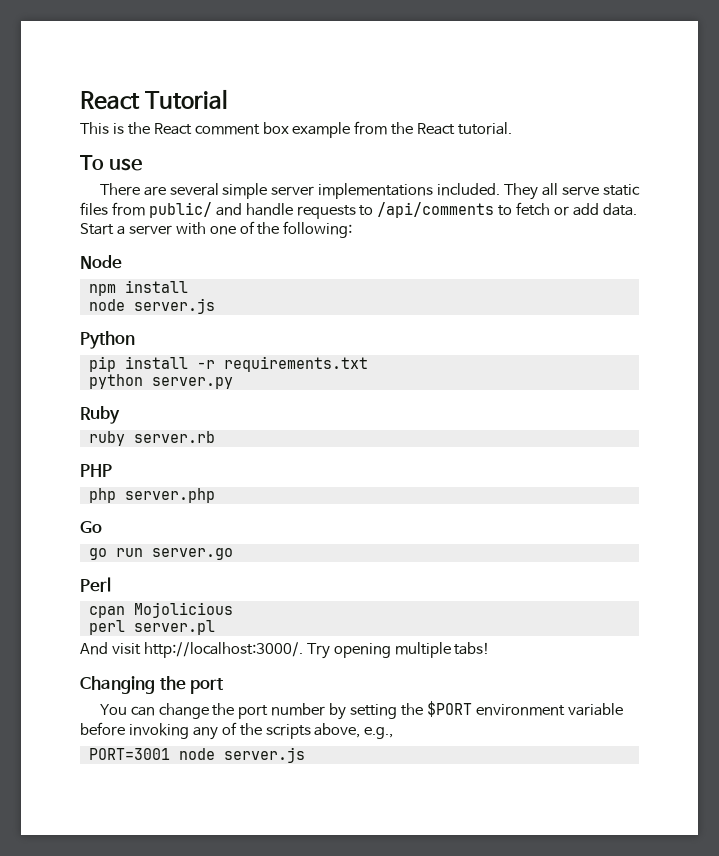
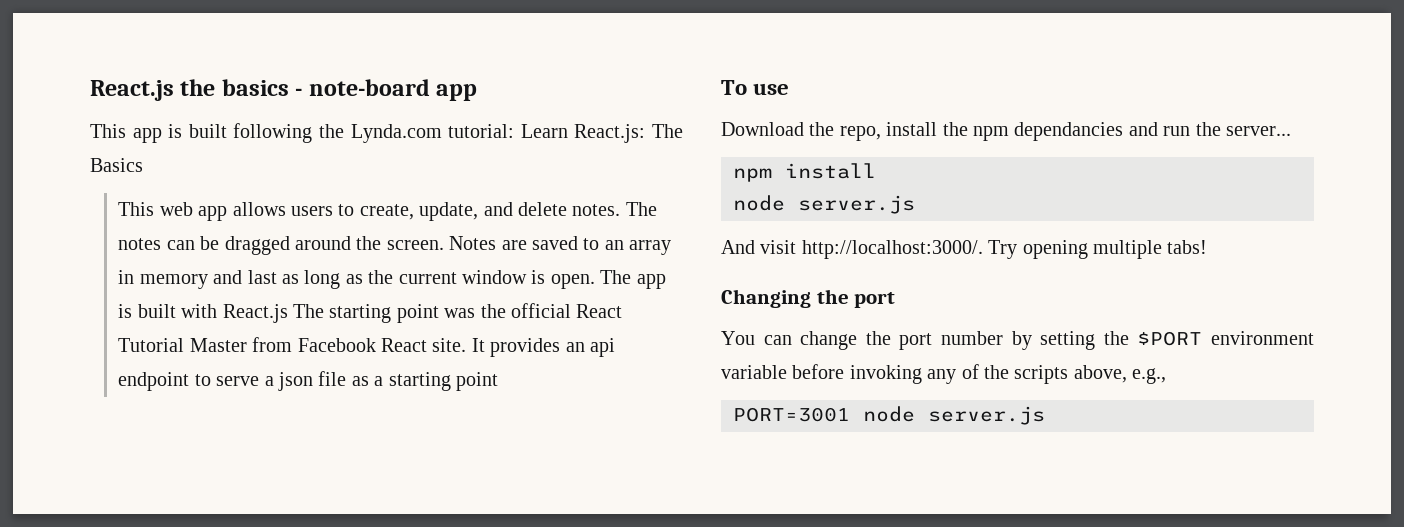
[80,89,229,110] [80,121,513,138] [80,155,143,171] [99,183,640,200] [80,202,637,219] [80,221,353,238] [80,255,122,269] [88,280,188,296] [88,298,215,314] [80,331,135,349] [88,356,368,372] [88,374,233,389] [80,406,120,424] [88,431,215,446] [80,464,112,477] [88,488,215,503] [80,521,102,533] [88,548,233,560] [80,577,111,592] [88,602,233,618] [88,620,215,635] React Tutorial // This is the React comment box example from the React tutorial. // To use // There are several simple server implementations included. They all serve static files from public/ and handle requests to /api/comments to fetch or add data. Start a server with one of the following: // Node // npm install // node server.js // Python // pip install -r requirements.txt // python server.py // Ruby // ruby server.rb // PHP // php server.php // Go // go run server.go // Perl // cpan Mojolicious // perl server.pl -> [90,79,478,101] [90,123,684,143] [90,158,143,172] [118,202,657,221] [118,236,672,255] [118,270,666,289] [118,303,623,323] [118,337,616,357] [118,371,499,391] [721,80,790,95] [721,122,1291,141] [733,163,876,182] [733,195,915,214] React.js the basics - note-board app // This app is built following the Lynda.com tutorial: Learn React.js: The Basics // This web app allows users to create, update, and delete notes. The notes can be dragged around the screen. Notes are saved to an array in memory and last as long as the current window is open. The app is built with React.js The starting point was the official React Tutorial Master from Facebook React site. It provides an api endpoint to serve a json file as a starting point // To use // Download the repo, install the npm dependancies and run the server... // npm install // node server.js

